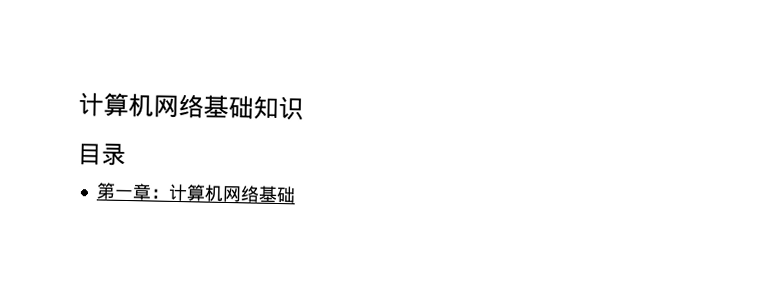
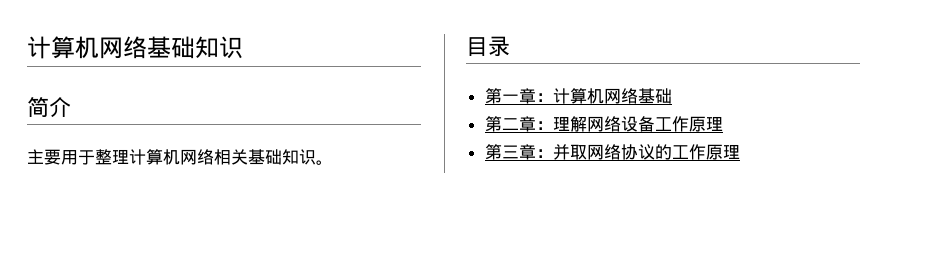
(304, 108) none -> [27,97,71,118] [27,149,333,165] // 简介 // 主要用于整理计算机网络相关基础知识。
(296, 194) none -> [484,116,723,132] [484,144,740,160] // 第二章：理解网络设备工作原理 // 第三章：并取网络协议的工作原理

